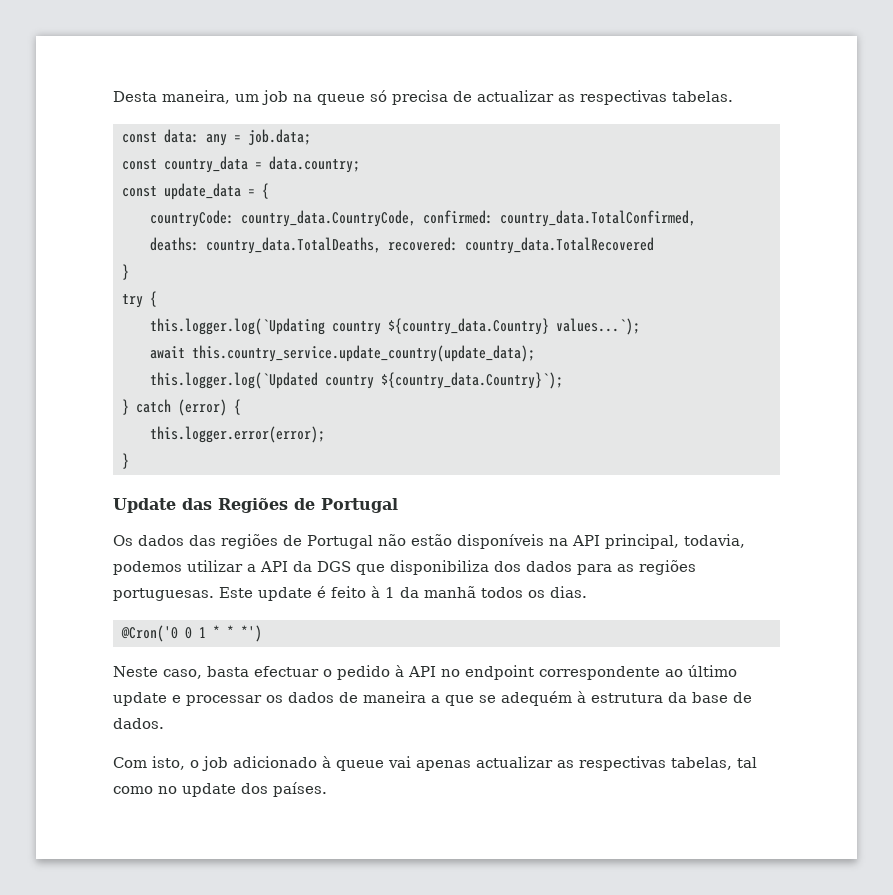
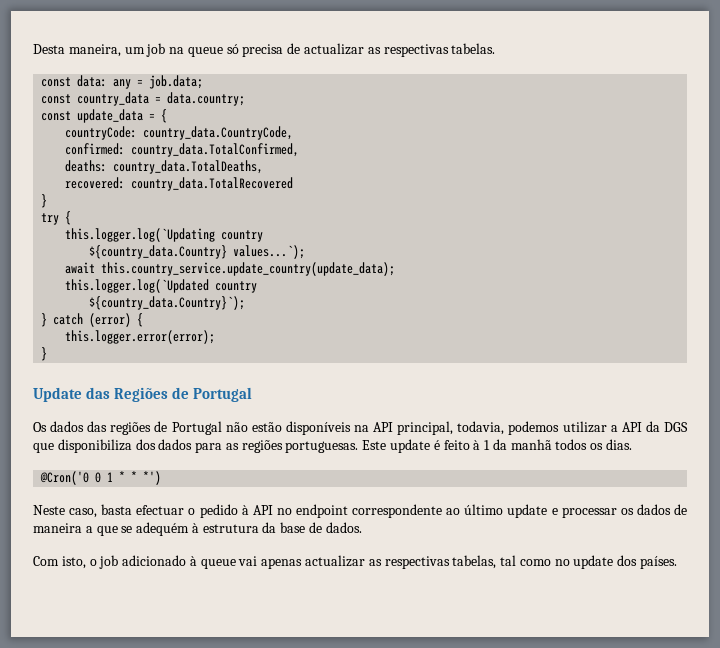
(416, 218) none -> (294, 133) //
(381, 245) none -> (264, 167) //
(381, 328) none -> (264, 236) //
(374, 382) none -> (258, 287) //

